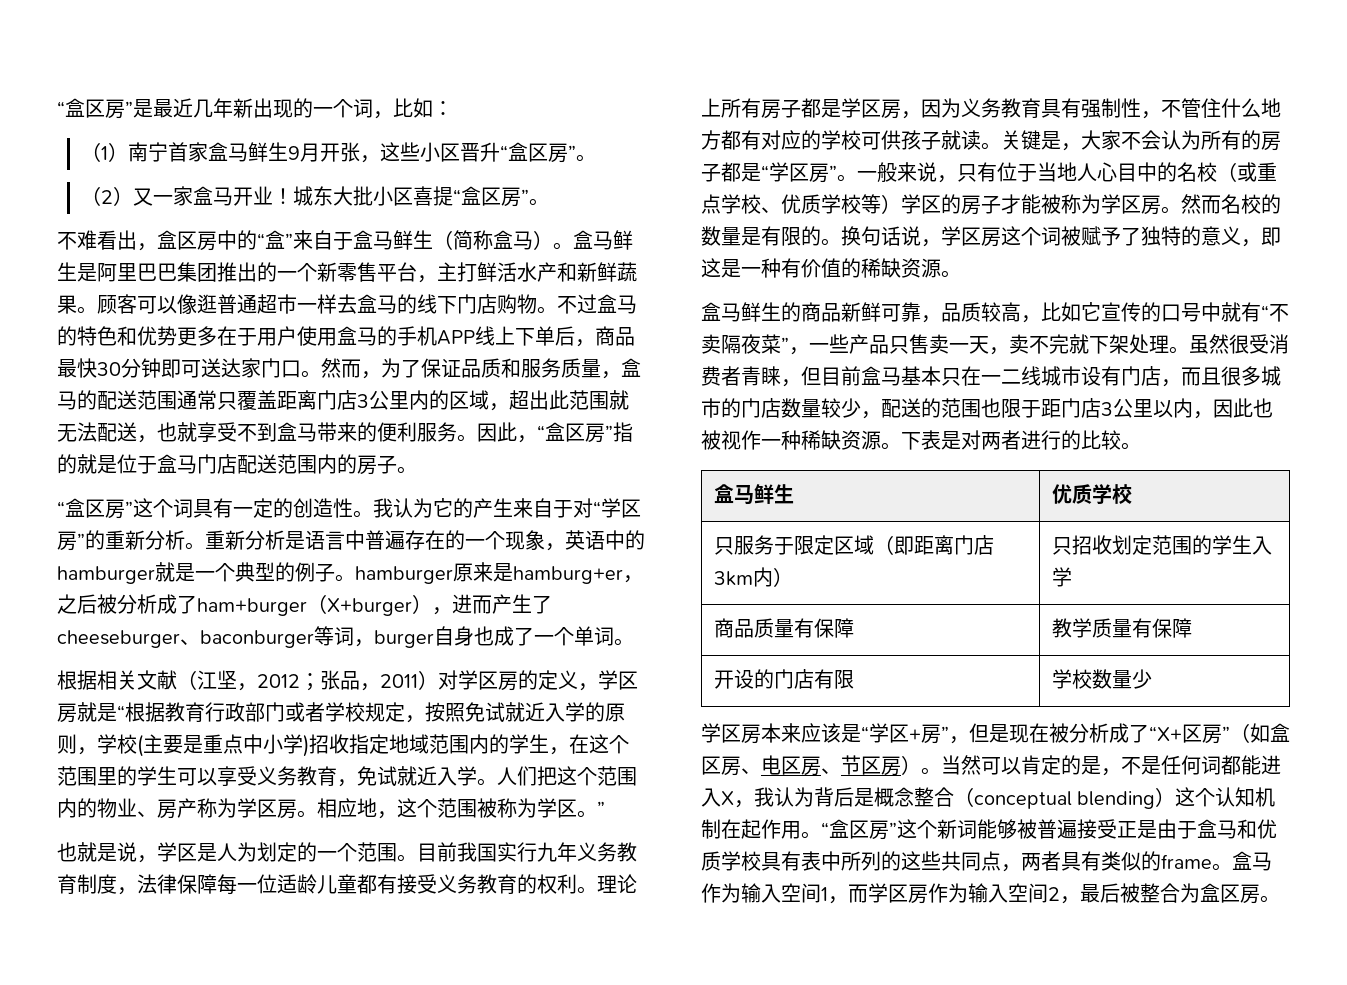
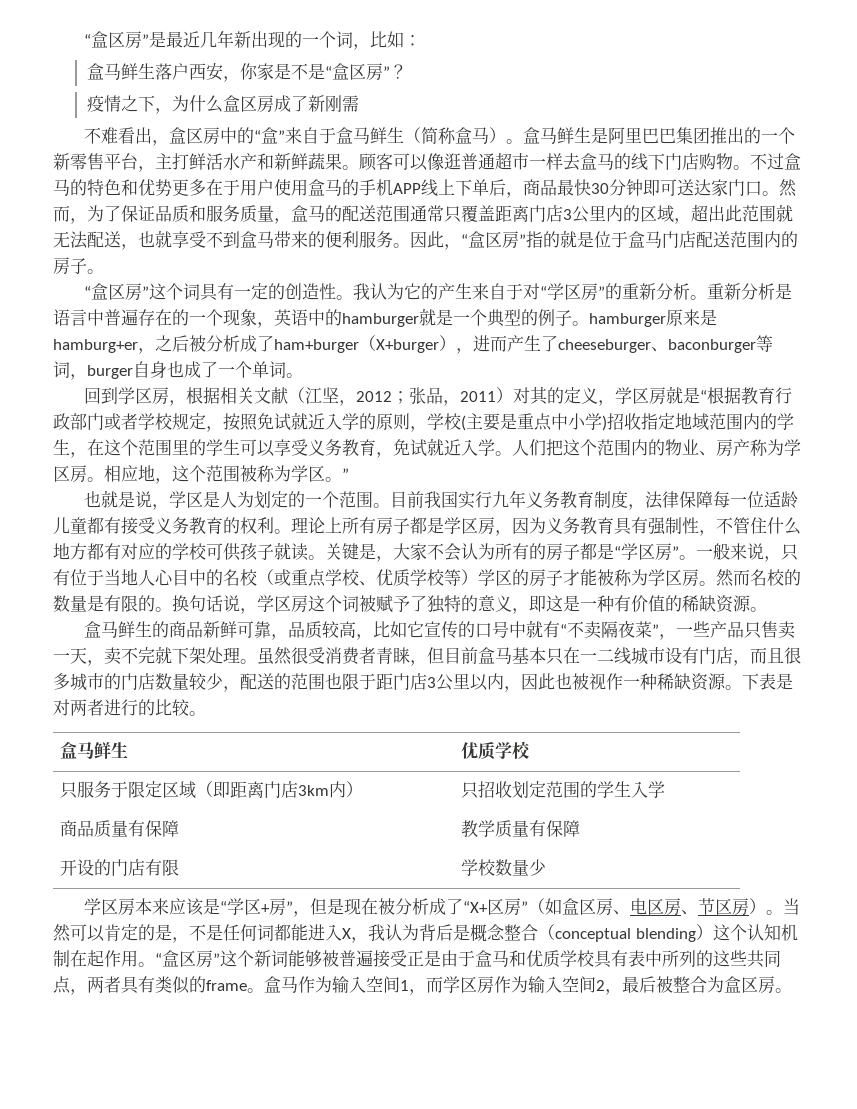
[80,142,596,163] [80,186,549,207] （1）南宁首家盒马鲜生9月开张，这些小区晋升“盒区房”。 // （2）又一家盒马开业！城东大批小区喜提“盒区房”。 -> [86,63,407,82] [86,95,359,114] 盒马鲜生落户西安，你家是不是“盒区房”？ // 疫情之下，为什么盒区房成了新刚需
(634, 642) none -> [83,387,186,406] 回到学区房，
[458,670,518,691] 学区房 -> [529,386,548,405] 其

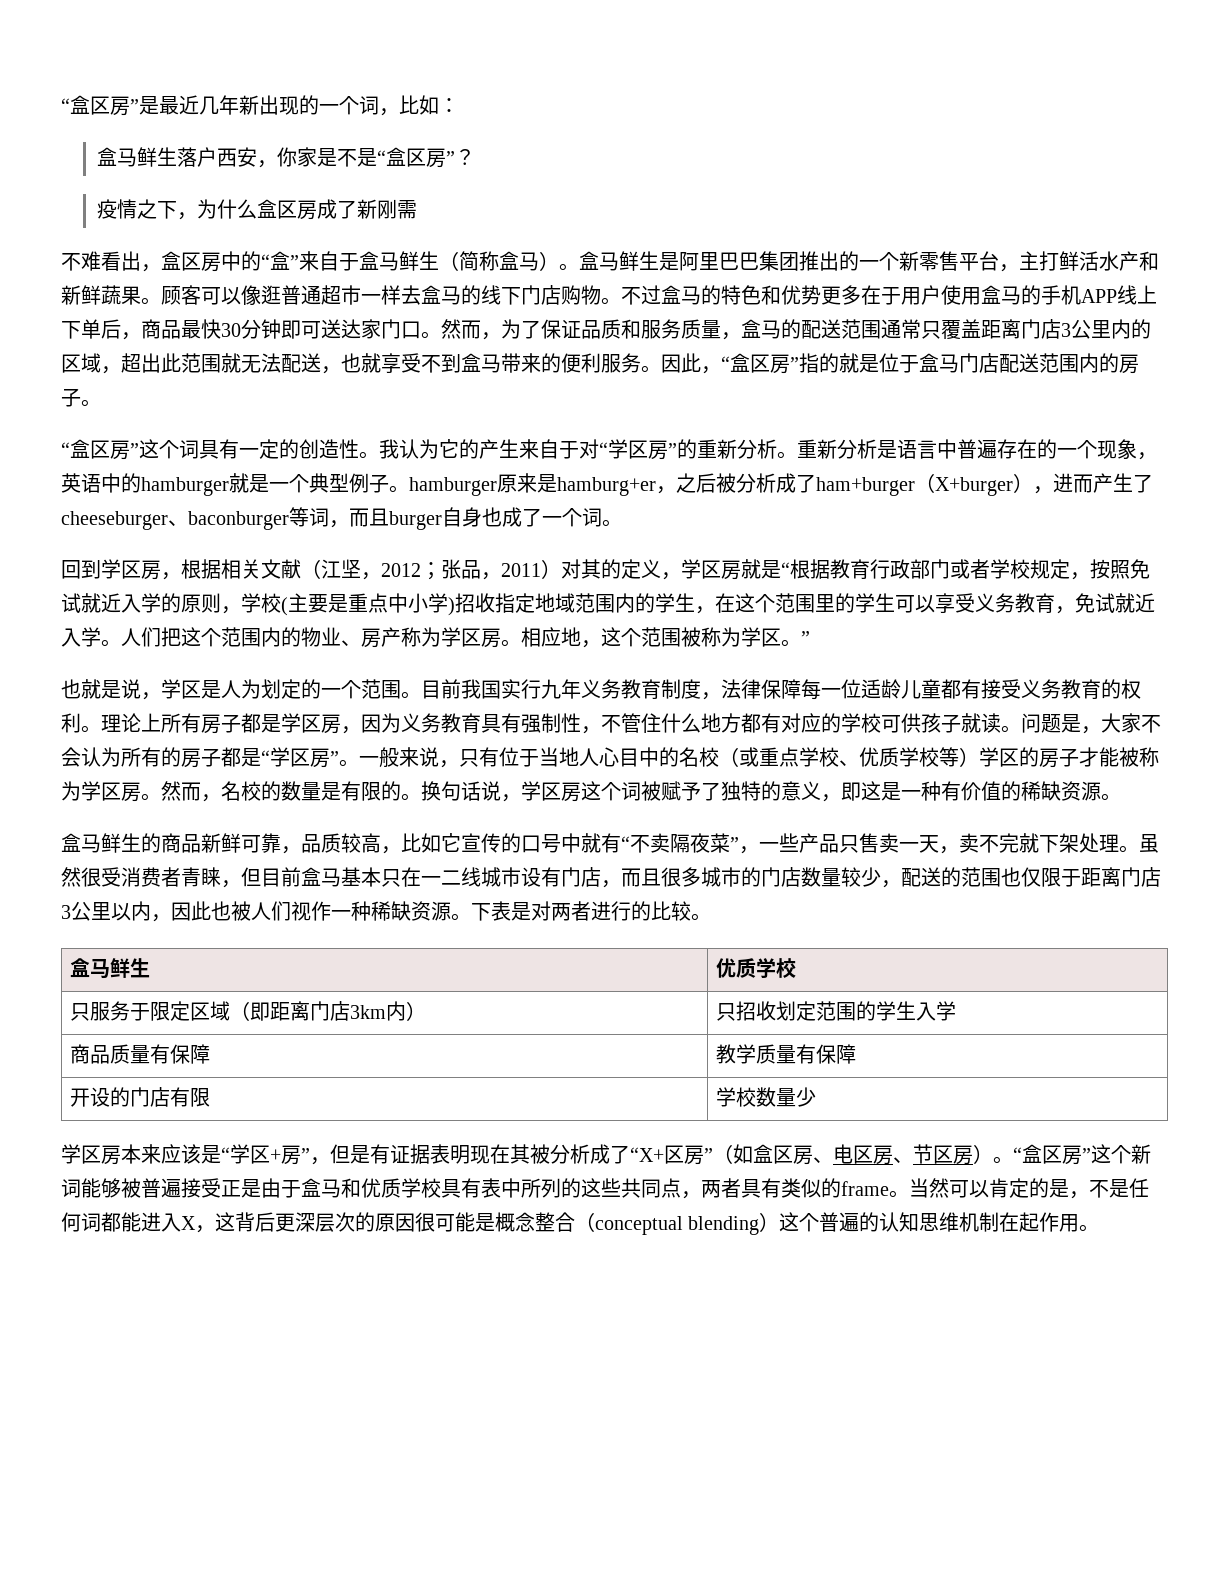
[521,309,538,326] 的 -> (349, 482) none
(87, 377) none -> [349,508,389,527] 而且
[252,361,269,378] 单 -> (582, 517) none
[325,543,359,560] 关键 -> [1021,713,1061,733] 问题
(750, 577) none -> [201,794,221,802] ，
[342,673,393,690] 限于距 -> [1021,867,1121,887] 仅限于距离
(589, 681) none -> [251,901,291,921] 人们
[343,898,378,915] 现在 -> [370,1144,530,1164] 有证据表明现在其
[782,898,800,915] [53,924,798,943] [53,950,155,967] 当然可以肯定的是，不是任何词都能进入X，我认为背后是概念整合（conceptual blending）这个认知机制在起作用。 -> (1013, 1160) none
[264,976,775,995] 盒马作为输入空间1，而学区房作为输入空间2，最后被整合为盒区房 -> [909,1178,1149,1199] [61,1212,1080,1235] 当然可以肯定的是，不是任何词都能进入X，这背后更深层次的原因很可能是概念整合（conceptual blending）这个普遍的认知思维机制在起作用

